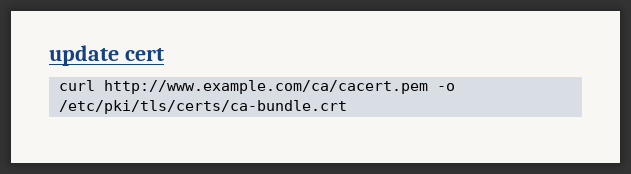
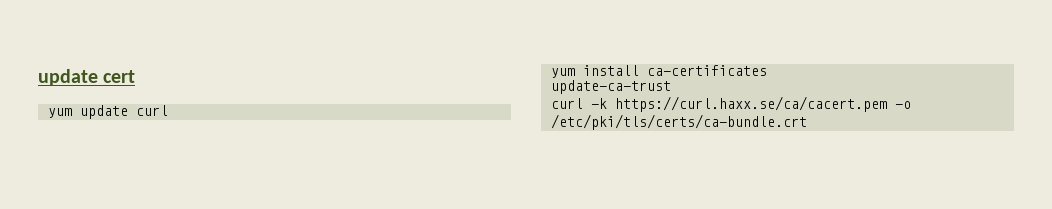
[58,80,428,94] curl http://www.example.com/ca/cacert.pem -> [47,105,168,119] [550,65,767,78] [550,80,671,94] [550,96,887,112] yum update curl // yum install ca-certificates // update-ca-trust // curl -k https://curl.haxx.se/ca/cacert.pem

